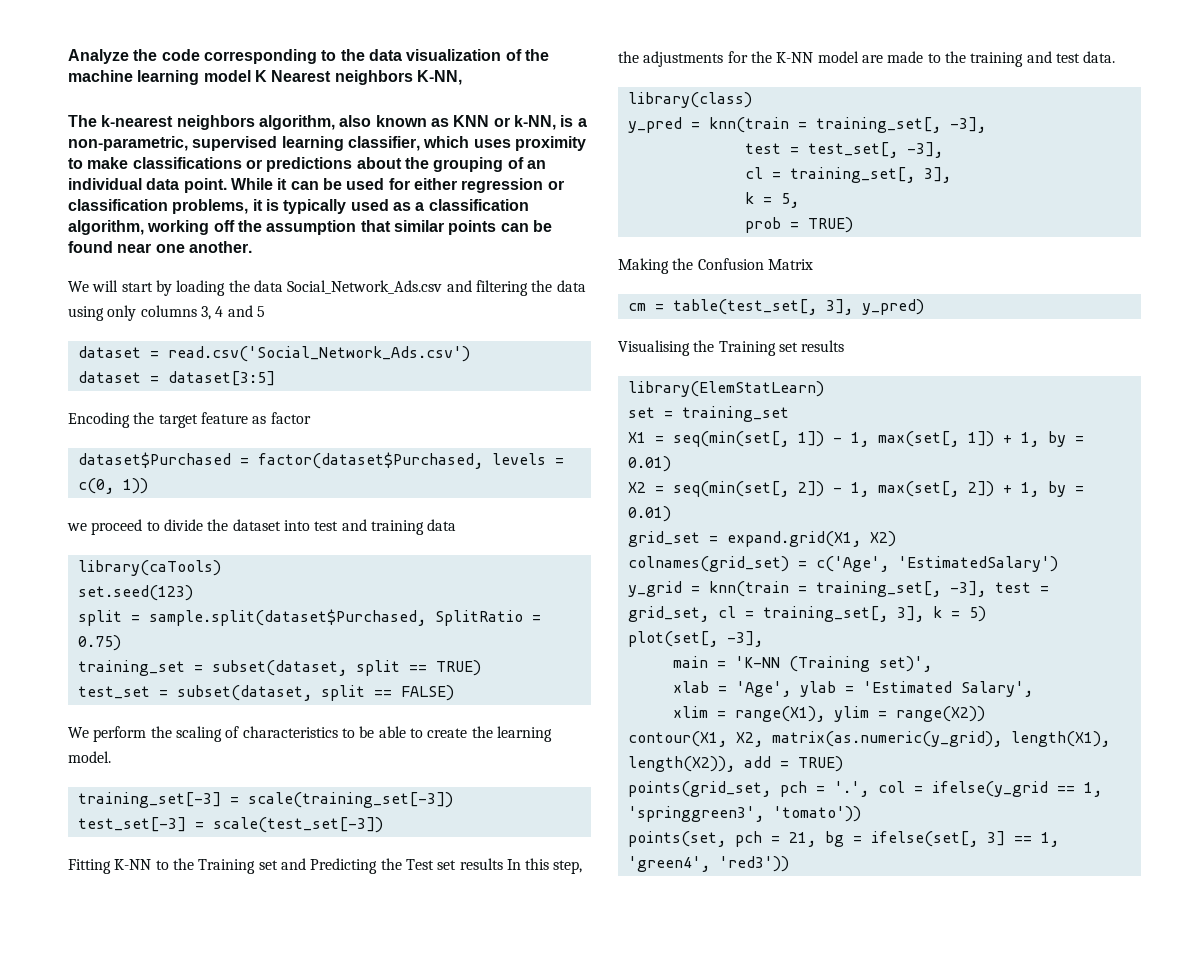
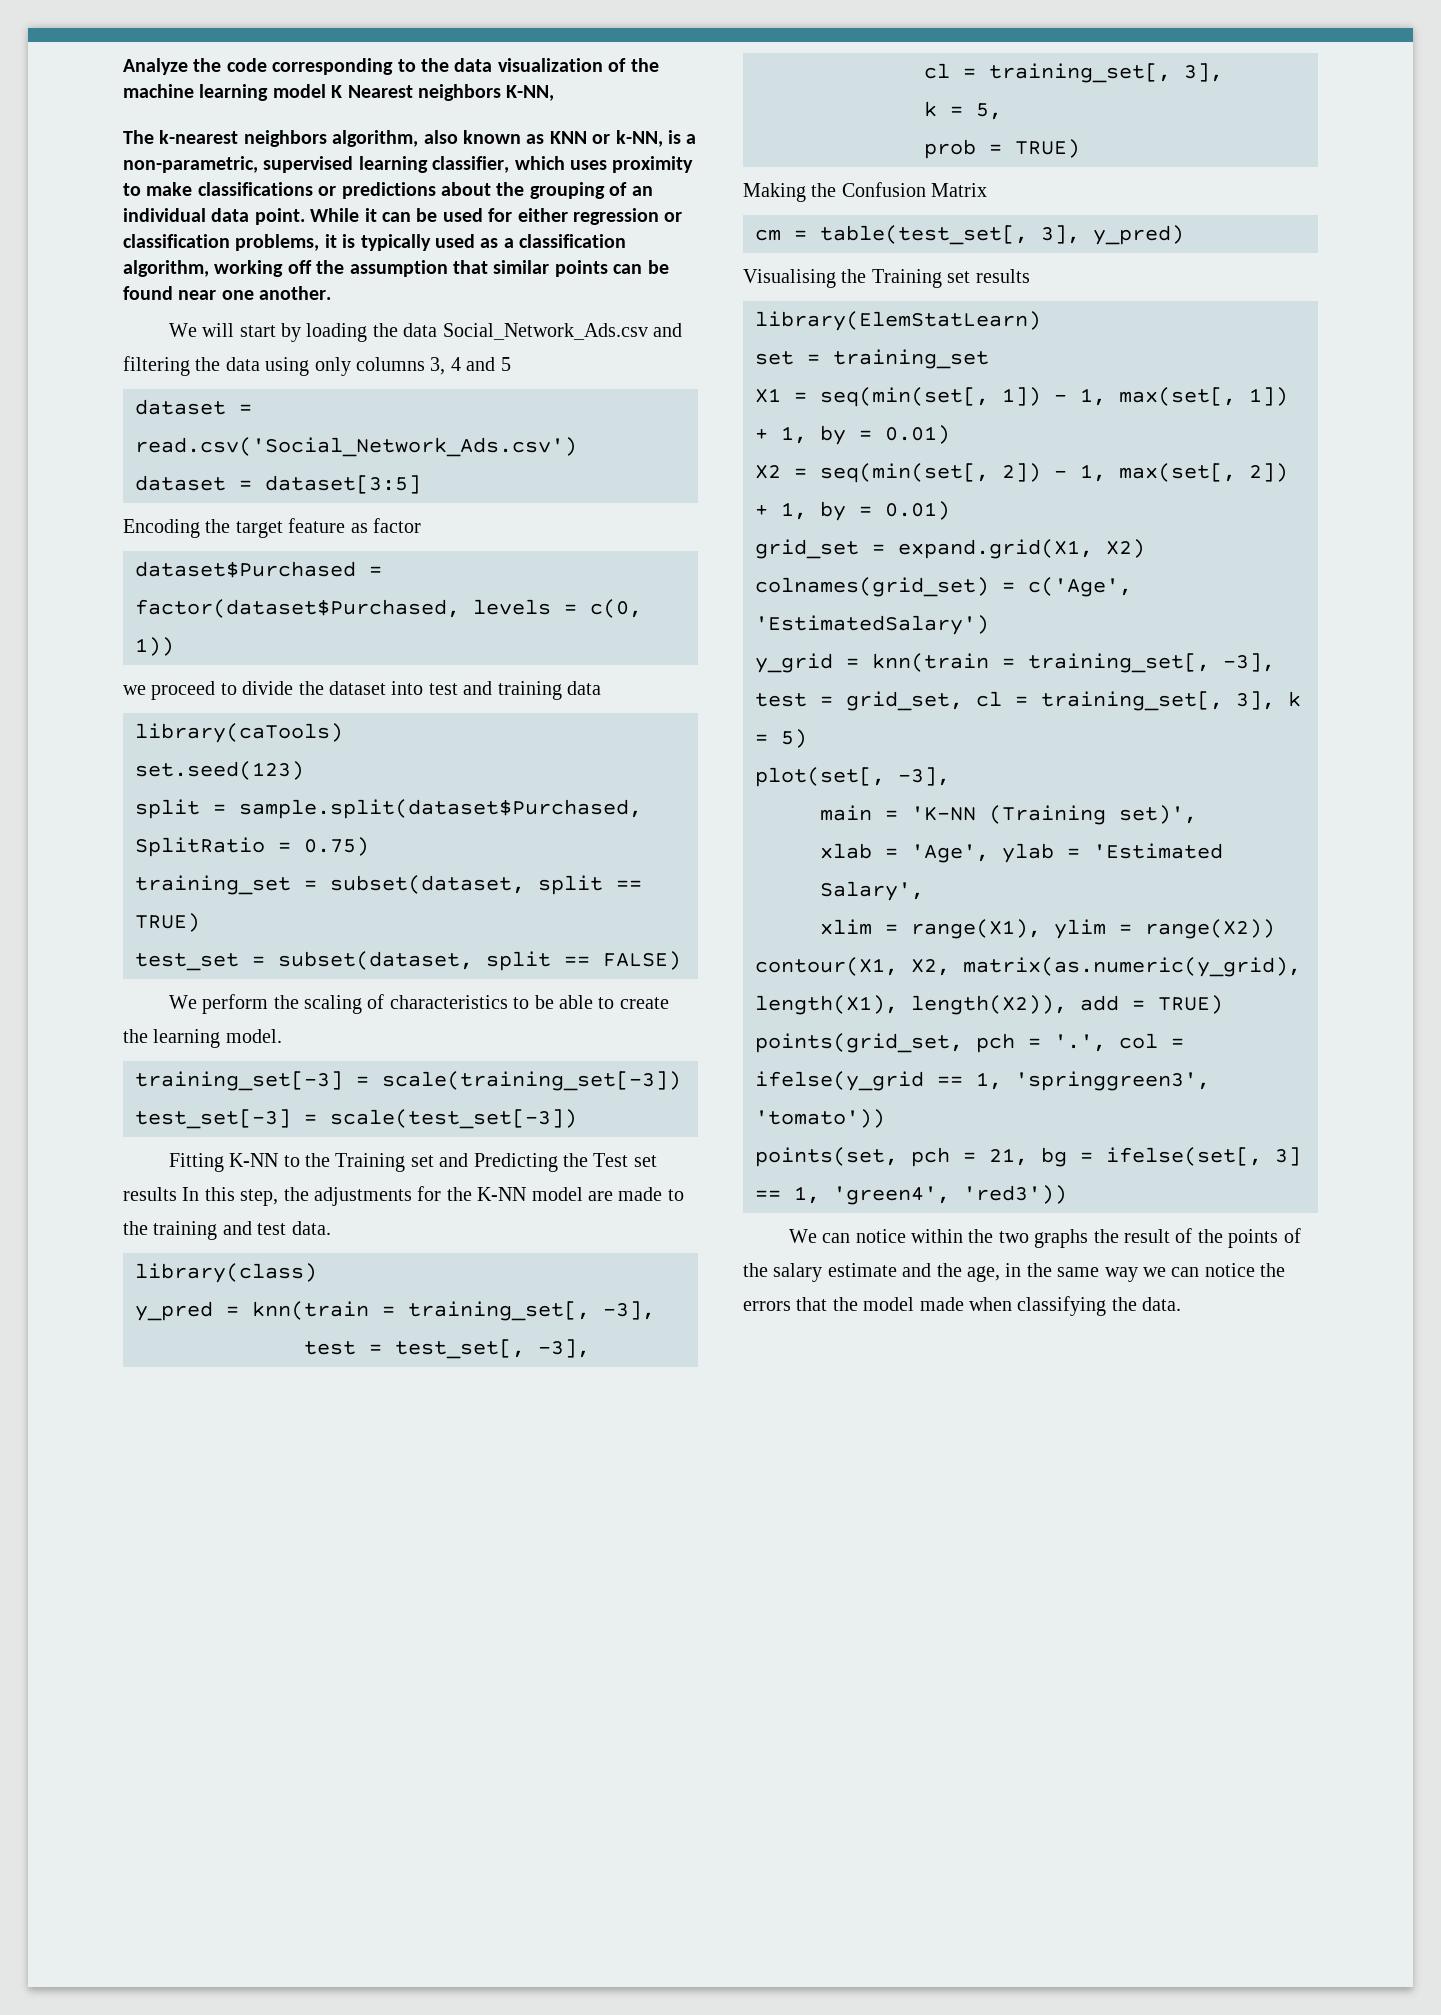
(789, 864) none -> [788,1228,1301,1248] [743,1263,1286,1282] [743,1296,1182,1316] // We can notice within the two graphs the result of the points of the salary estimate and the age, in the same way we can notice the errors that the model made when classifying the data.

